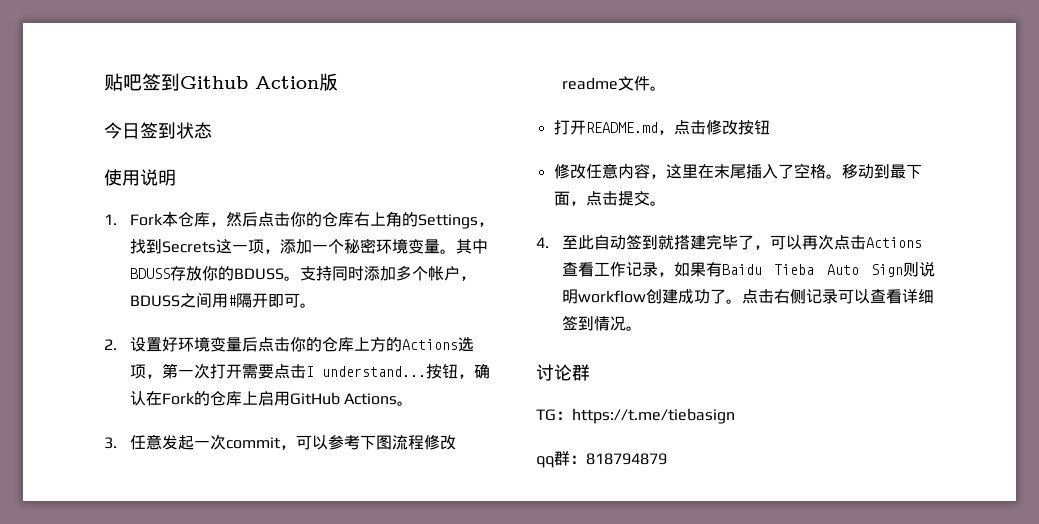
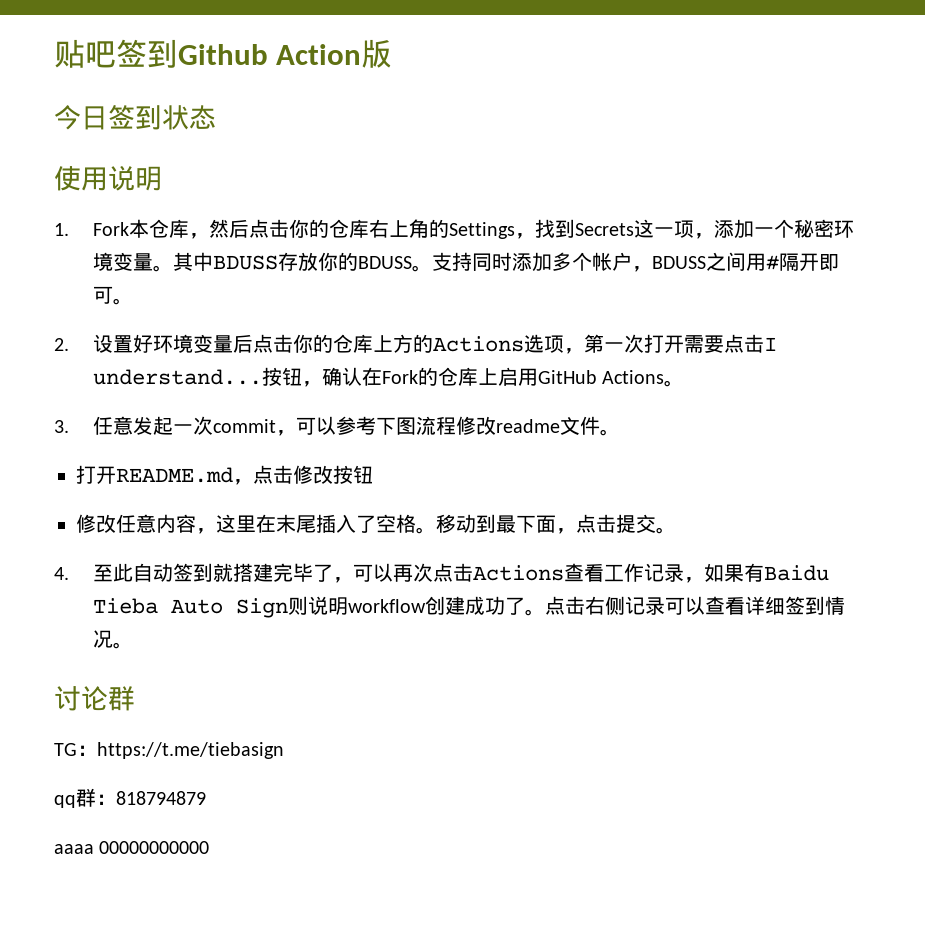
(667, 459) none -> [54,841,210,854] // aaaa 00000000000

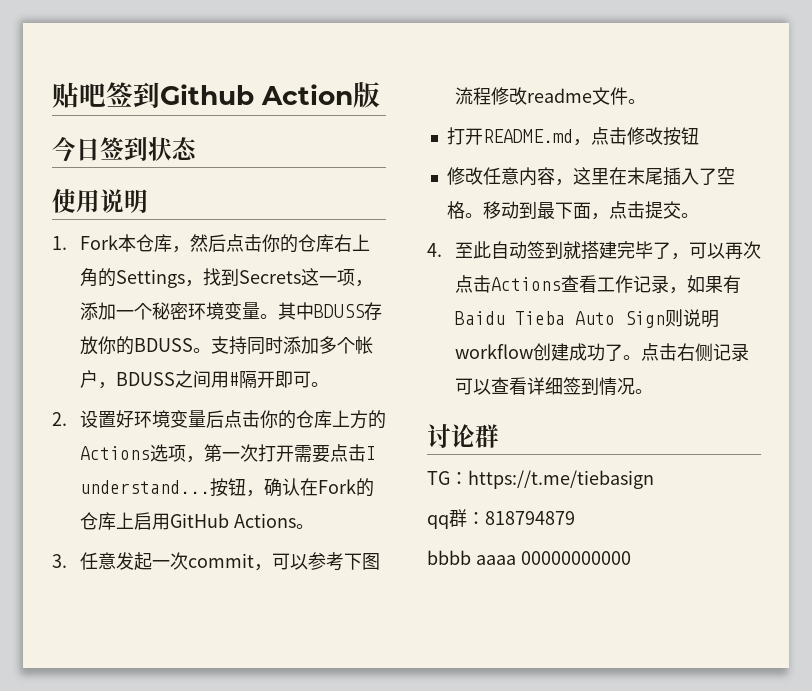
(206, 798) none -> [427,550,471,565] bbbb

